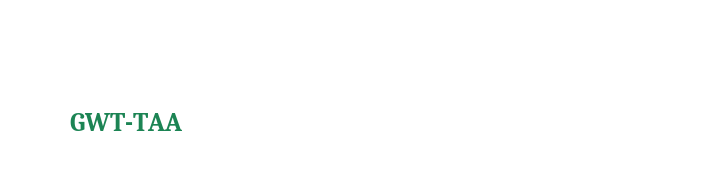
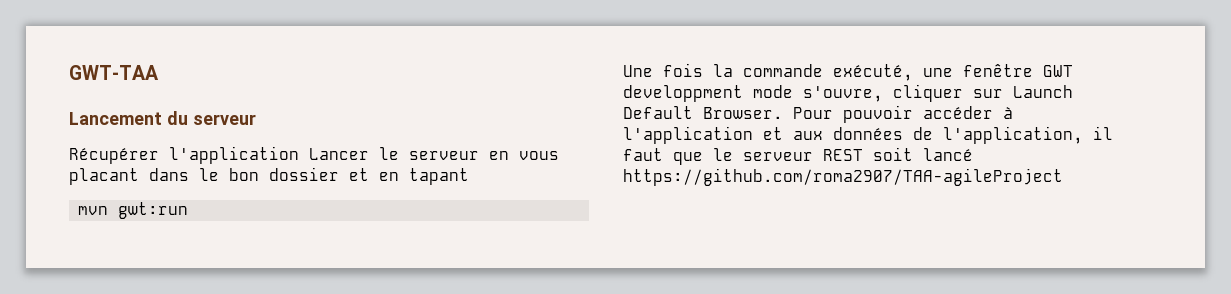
(183, 122) none -> [69,111,256,125] [69,146,559,164] [69,167,469,185] [78,202,189,219] [623,63,1073,81] [623,84,1073,102] [623,105,1013,123] [623,126,1113,144] [623,147,973,165] [623,168,1063,186] // Lancement du serveur // Récupérer l'application Lancer le serveur en vous placant dans le bon dossier et en tapant // mvn gwt:run // Une fois la commande exécuté, une fenêtre GWT developpment mode s'ouvre, cliquer sur Launch Default Browser. Pour pouvoir accéder à l'application et aux données de l'application, il faut que le serveur REST soit lancé https://github.com/roma2907/TAA-agileProject

